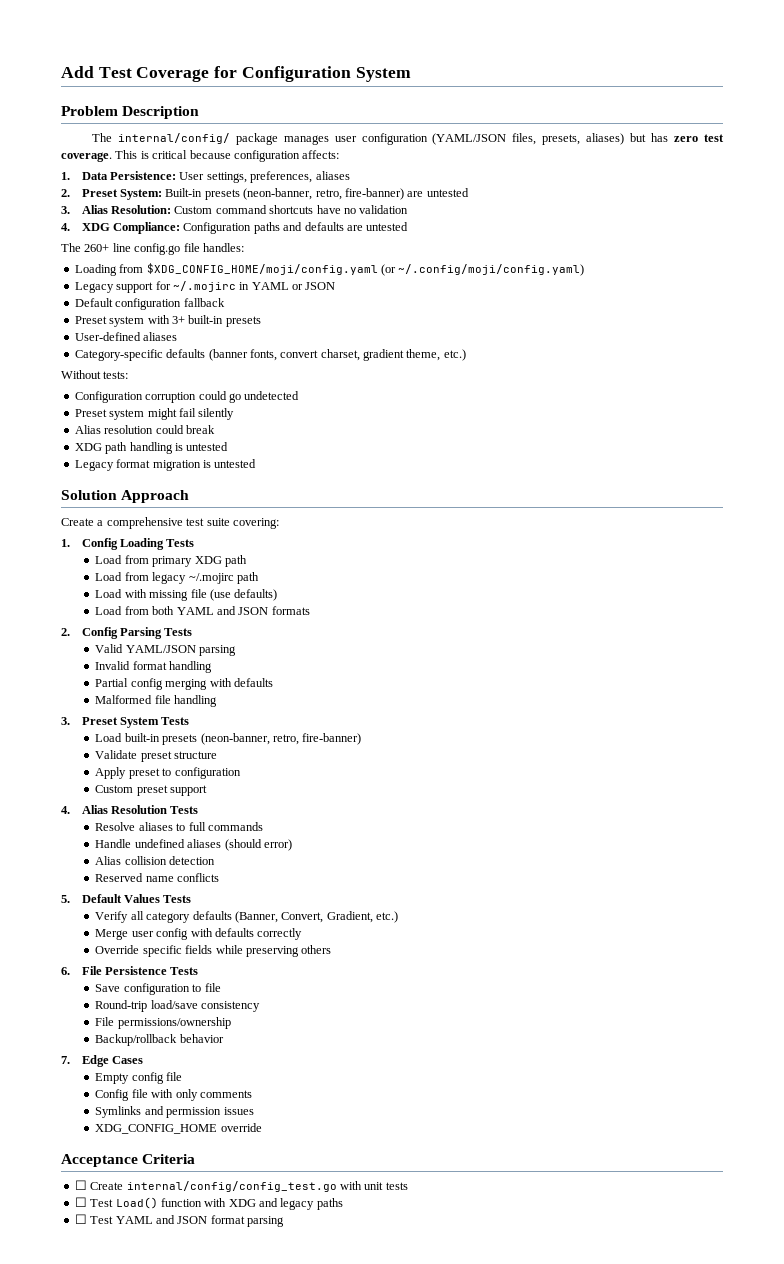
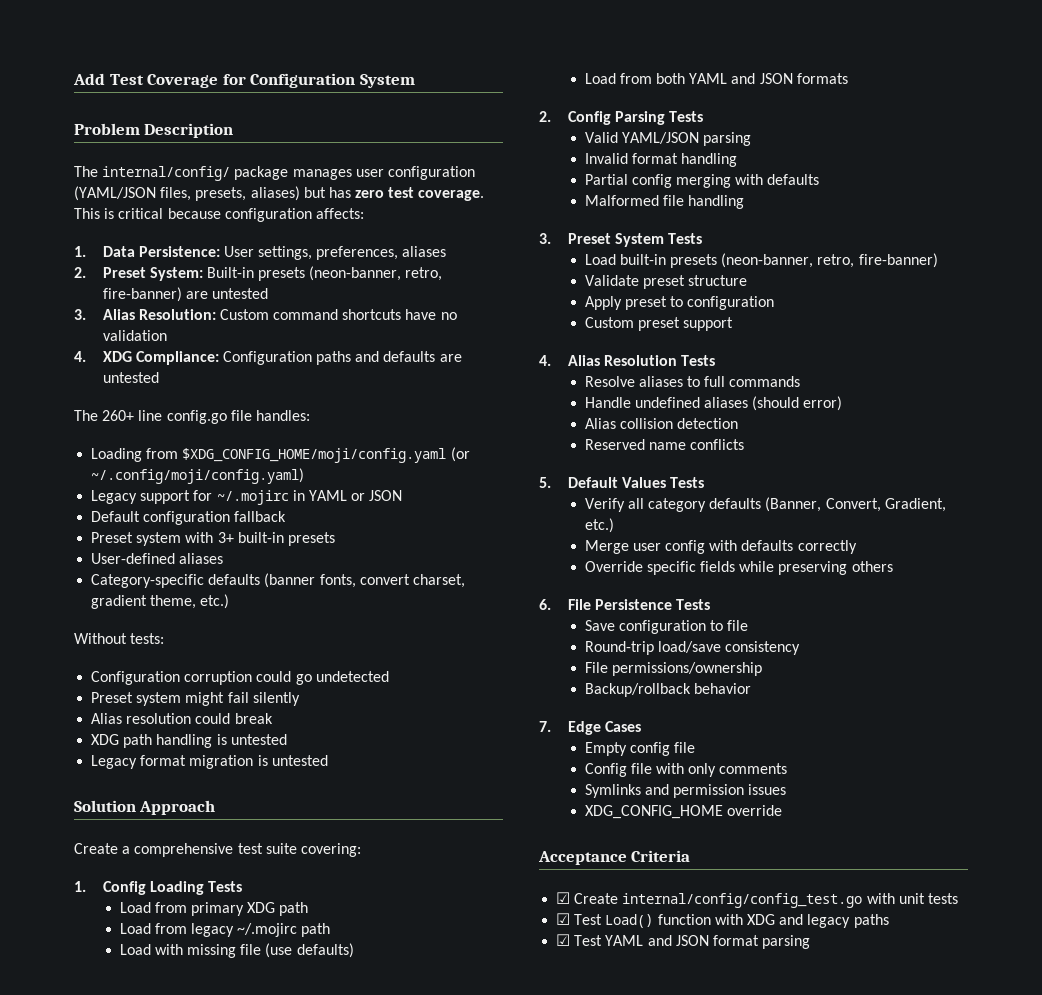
[74,1180,87,1190] ☐ -> [556,892,571,904] ☑
[74,1197,87,1207] ☐ -> [556,913,571,925] ☑
[74,1214,87,1224] ☐ -> [556,934,571,946] ☑

